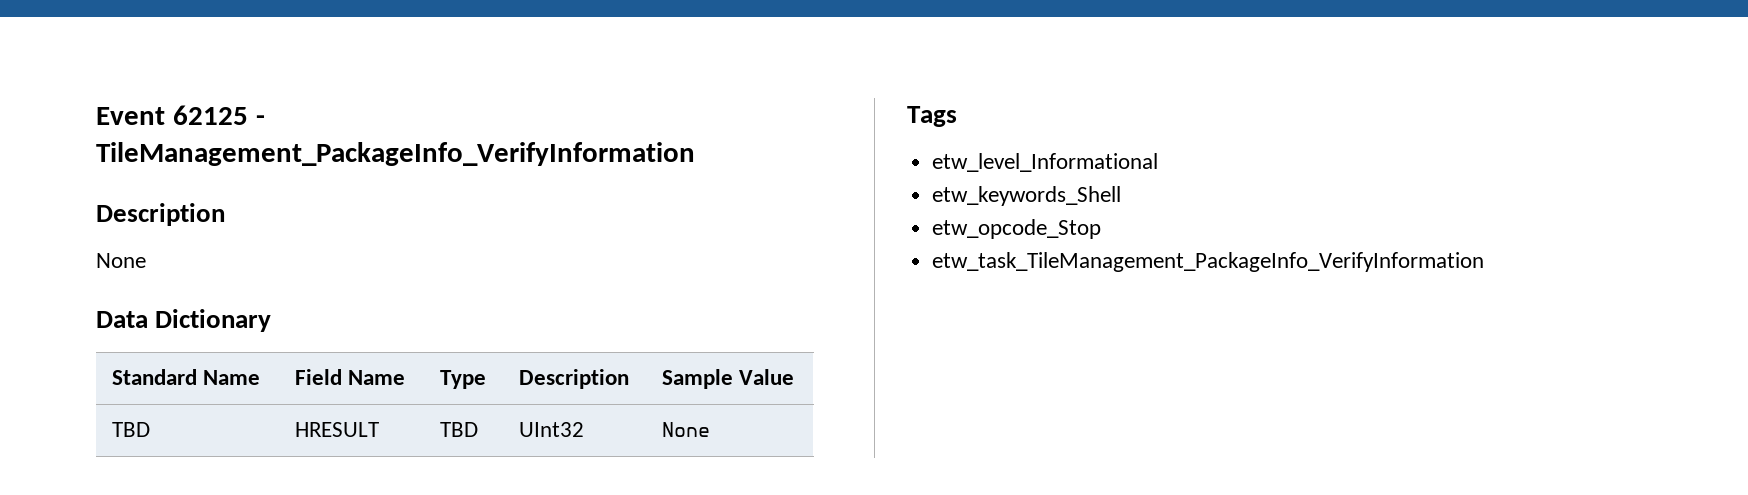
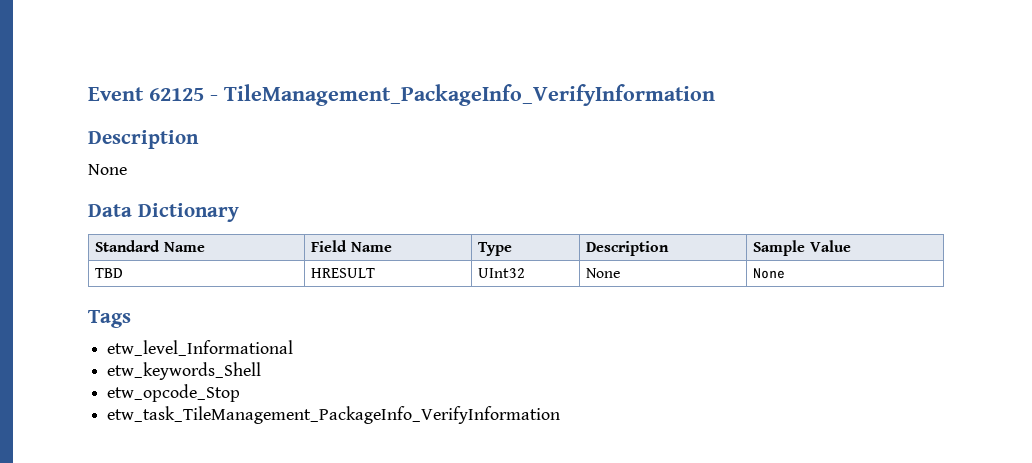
[440,422,479,437] [519,422,585,437] TBD | UInt32 -> [478,268,526,278] [586,268,622,278] UInt32 | None

